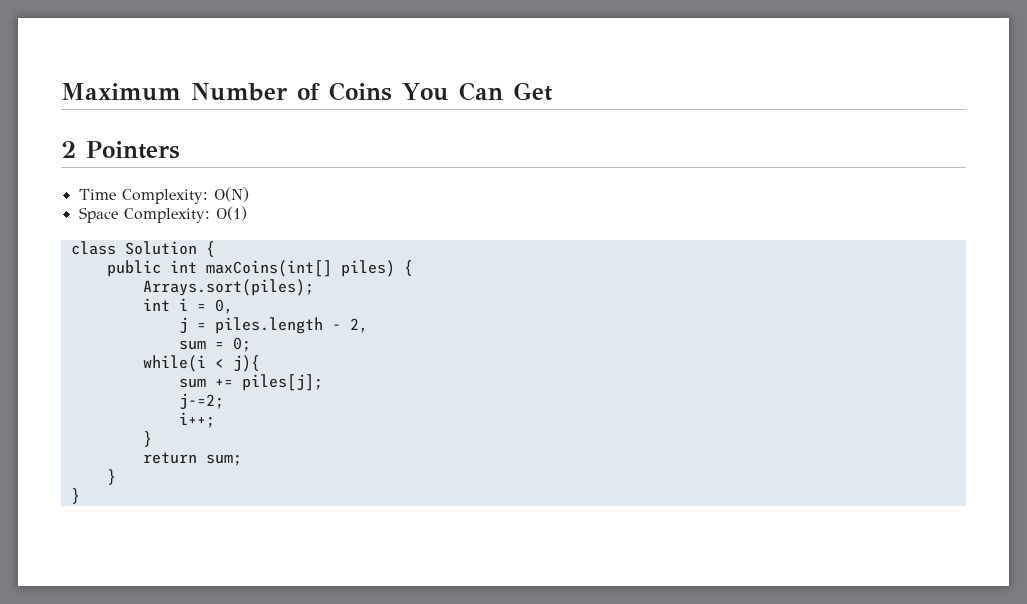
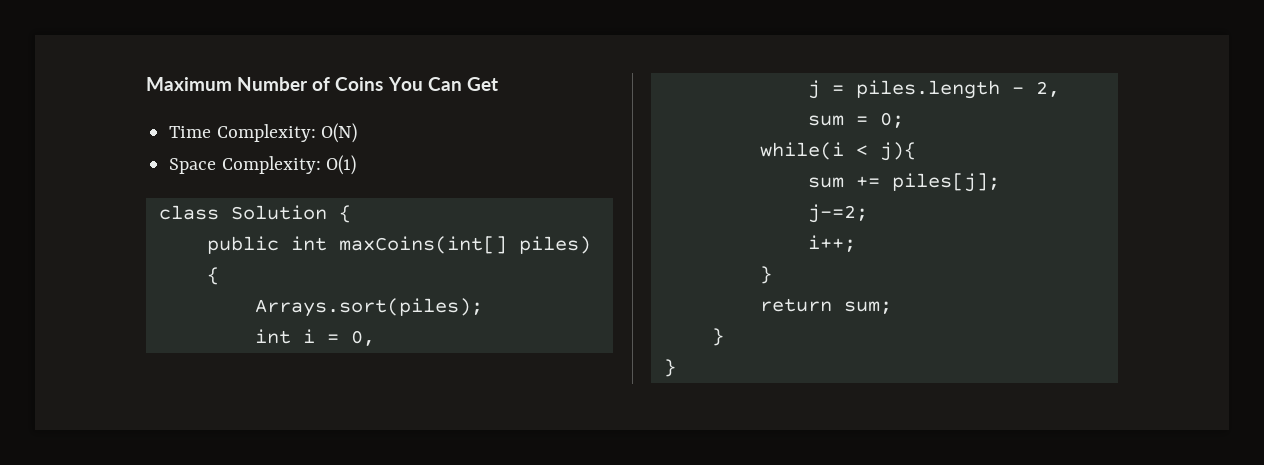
[61,141,180,159] // 2 Pointers -> (498, 84) none

